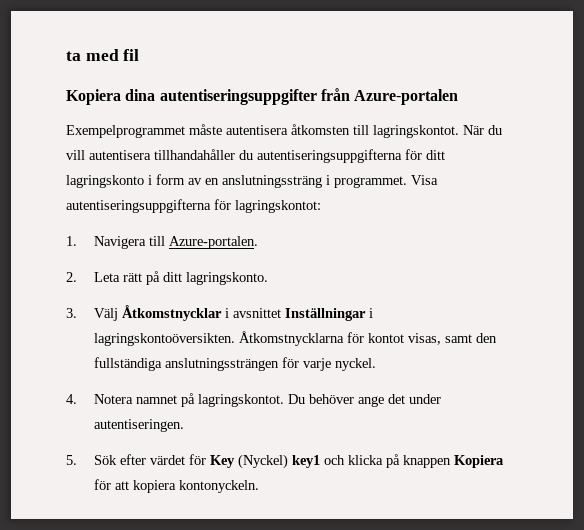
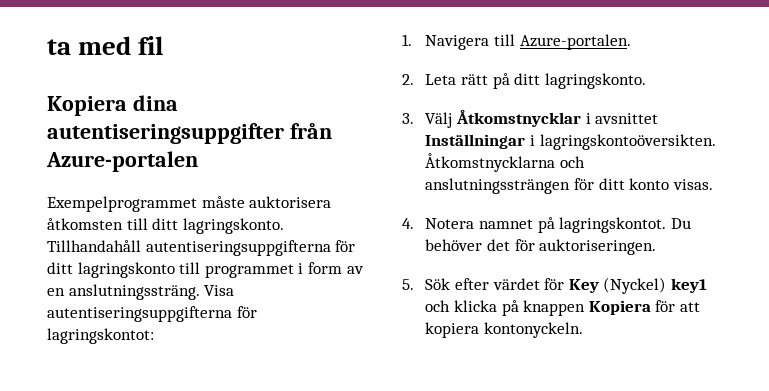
[226,125,288,135] autentisera -> [249,196,332,208] auktorisera
[373,125,502,138] [66,149,253,160] lagringskontot. När du vill autentisera tillhandahåller du -> [152,218,284,234] [47,240,141,252] ditt lagringskonto. Tillhandahåll
(144, 181) none -> [179,262,294,278] till programmet
[222,175,407,188] anslutningssträng i programmet. -> [68,284,200,300] anslutningssträng.
[347,332,498,345] [94,357,377,371] för kontot visas, samt den fullständiga anslutningssträngen för varje nyckel. -> [560,156,586,168] [425,178,713,194] och anslutningssträngen för ditt konto visas.
[358,394,442,407] [94,419,185,432] ange det under autentiseringen. -> [487,239,657,255] det för auktoriseringen.

